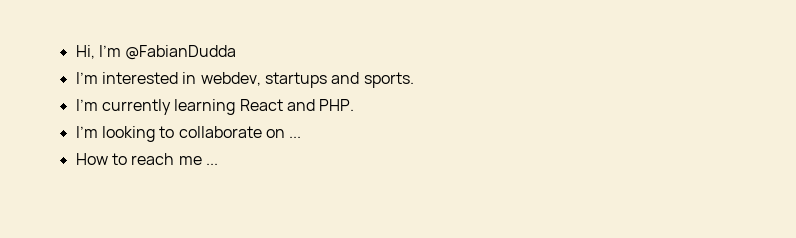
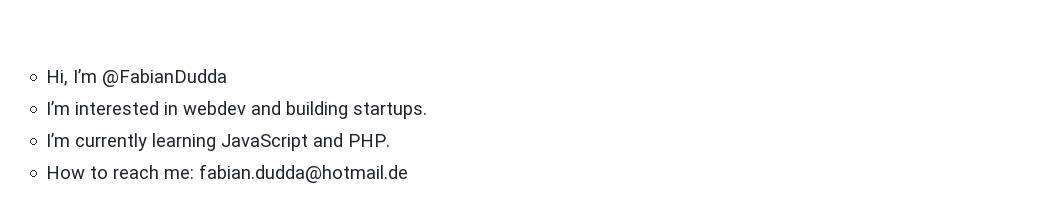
[200,72,414,88] webdev, startups and sports. -> [183,101,428,119] webdev and building startups.
[239,99,283,111] React -> [221,134,309,151] JavaScript
[75,126,302,142] // I’m looking to collaborate on ... -> (391, 140) none
[178,156,218,165] me ... -> [164,164,409,183] me: fabian.dudda@hotmail.de

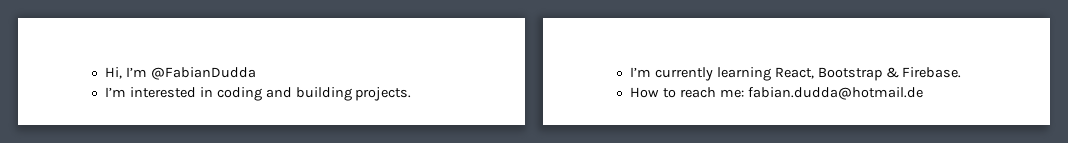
[183,101,247,115] webdev -> [216,87,262,101] coding
[353,102,428,119] startups. -> [355,87,412,101] projects.
[221,133,391,151] JavaScript and PHP. -> [774,67,962,81] React, Bootstrap & Firebase.

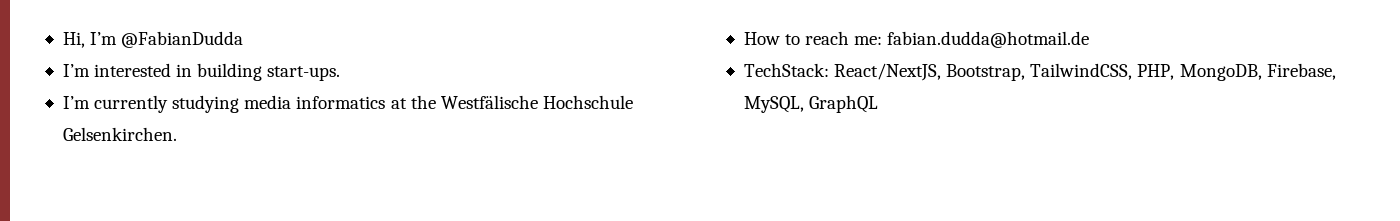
[216,87,412,101] [629,67,962,81] coding and building projects. // I’m currently learning React, Bootstrap & Firebase. -> [197,63,341,81] [62,95,633,113] [62,127,177,141] building start-ups. // I’m currently studying media informatics at the Westfälische Hochschule Gelsenkirchen.
(923, 93) none -> [743,63,1336,81] [743,95,879,113] // TechStack: React/NextJS, Bootstrap, TailwindCSS, PHP, MongoDB, Firebase, MySQL, GraphQL

